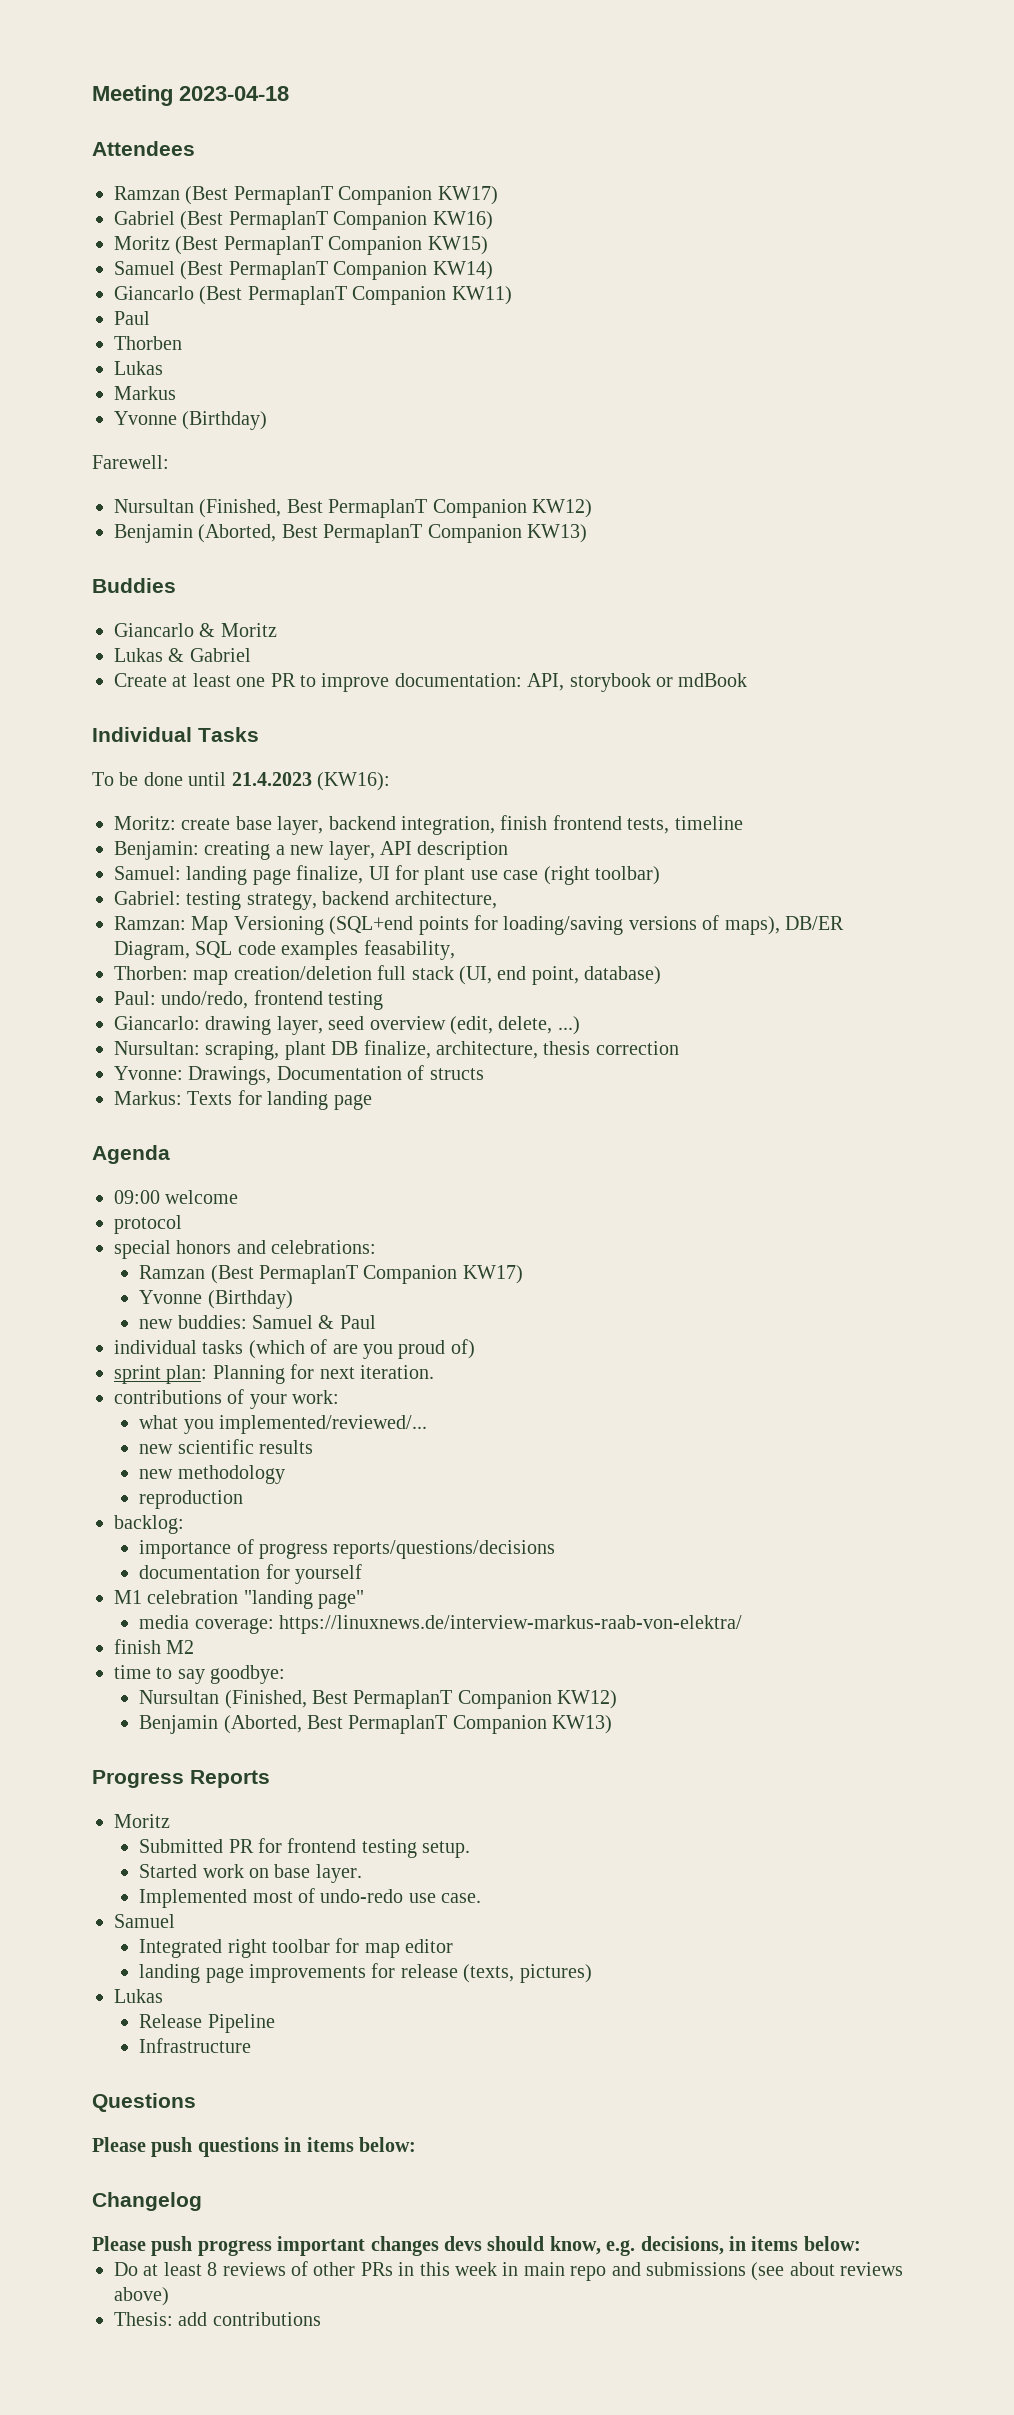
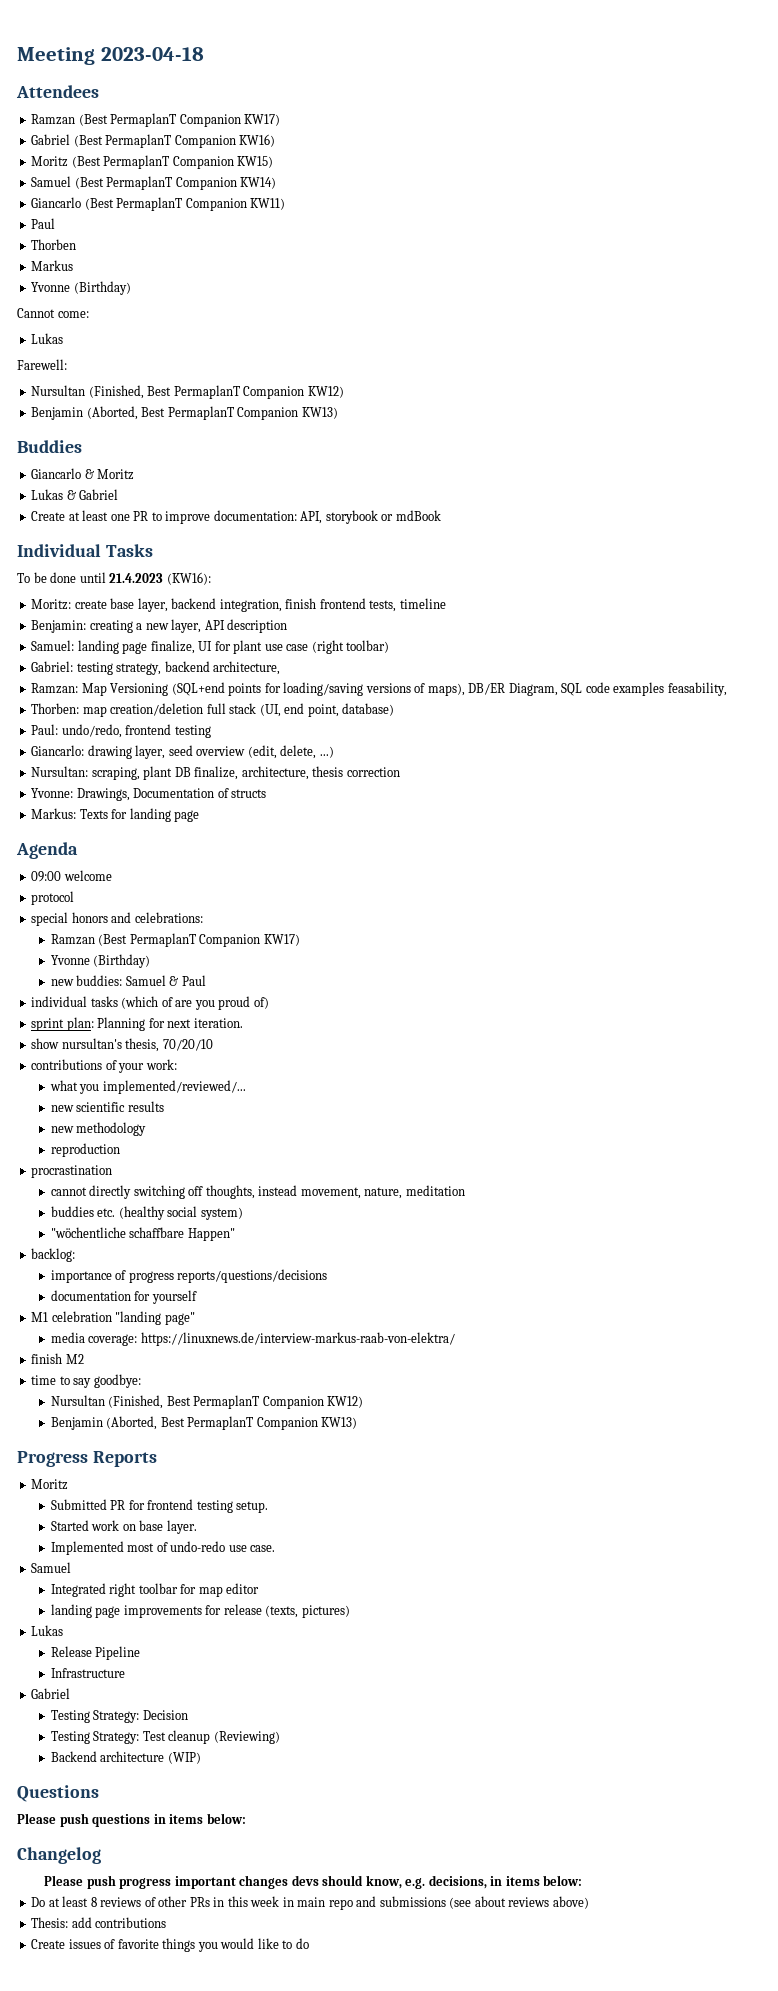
[114,361,163,375] // Lukas -> (77, 244) none
(268, 420) none -> [17,308,89,318] [31,333,64,344] // Cannot come: // Lukas
(434, 1372) none -> [31,1038,213,1052] // show nursultan's thesis, 70/20/10
(244, 1499) none -> [31,1165,113,1178] [50,1185,465,1199] [50,1206,243,1220] [50,1227,235,1241] // procrastination // cannot directly switching off thoughts, instead movement, nature, meditation // buddies etc. (healthy social system) // "wöchentliche schaffbare Happen"
(252, 2045) none -> [31,1688,71,1699] [50,1710,188,1723] [50,1730,280,1744] [50,1751,201,1764] // Gabriel // Testing Strategy: Decision // Testing Strategy: Test cleanup (Reviewing) // Backend architecture (WIP)
(321, 2319) none -> [31,1938,309,1952] // Create issues of favorite things you would like to do

